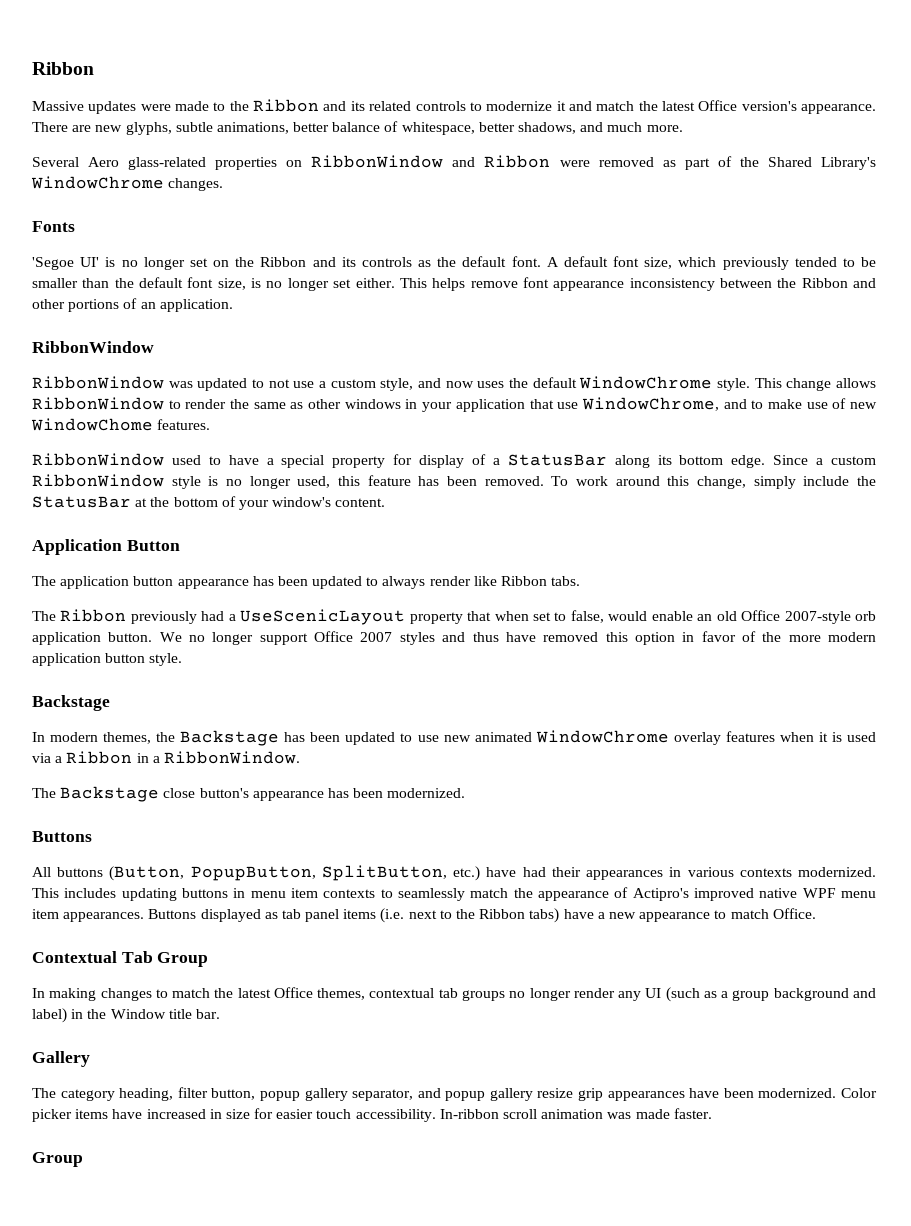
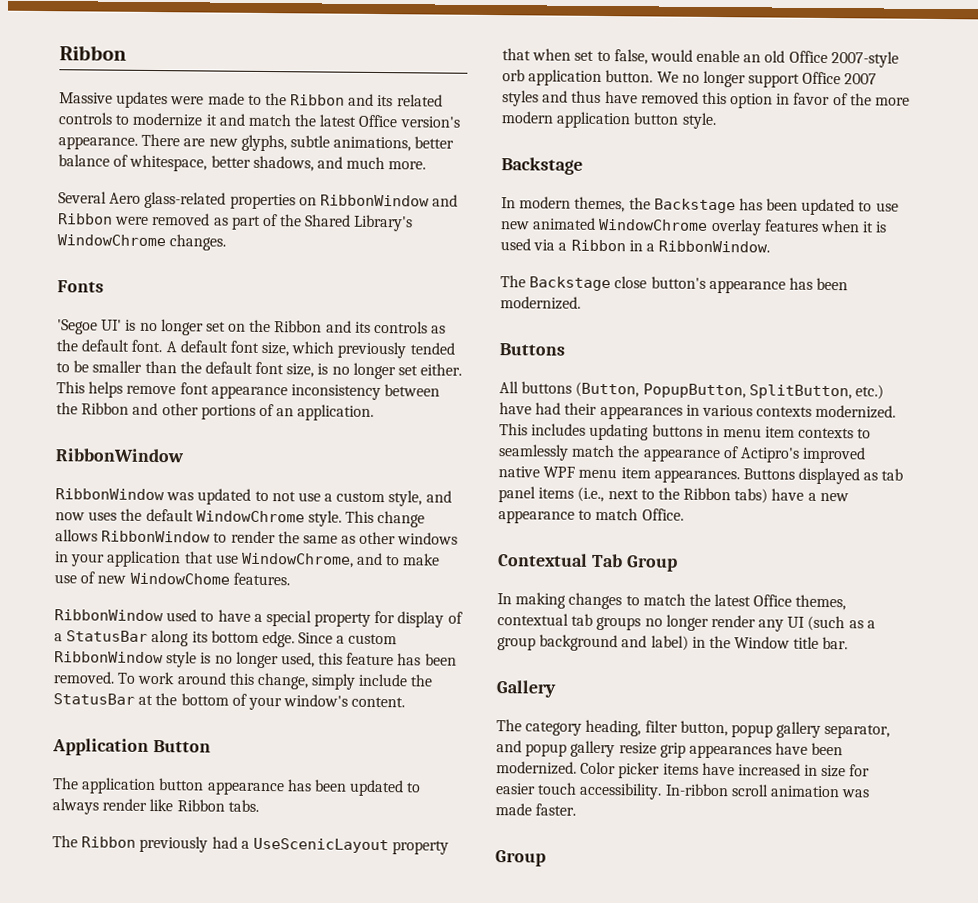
[380,908,405,923] (i.e. -> [577,486,605,503] (i.e.,

